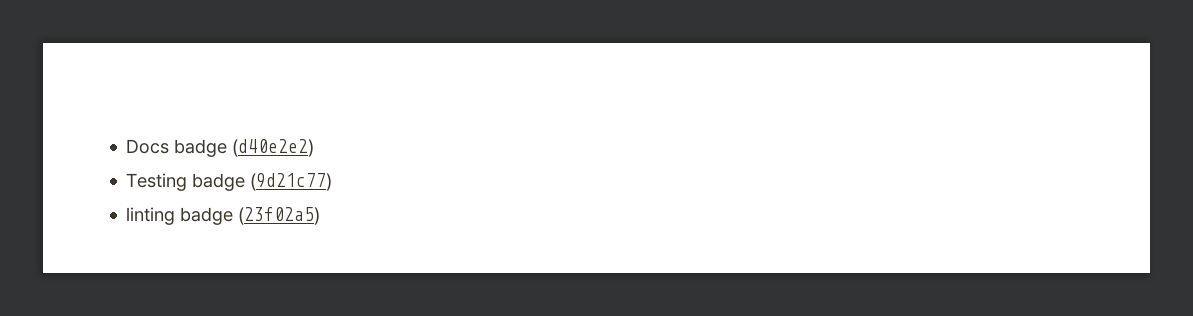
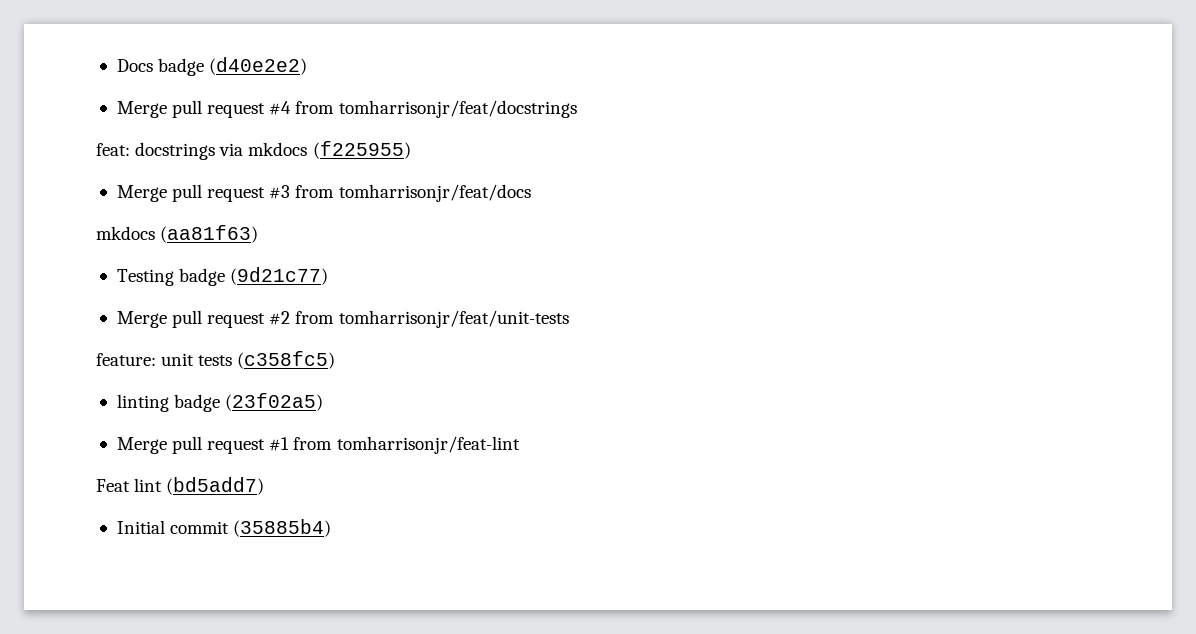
[126,173,333,191] [126,207,321,225] Testing badge (9d21c77) // linting badge (23f02a5) -> [116,100,577,118] [96,141,411,160] [116,184,531,202] [96,225,259,243] [116,267,329,286] [116,310,569,328] [96,351,336,369] [116,393,324,412] [116,436,520,454] [96,477,265,495] [116,519,332,537] Merge pull request #4 from tomharrisonjr/feat/docstrings // feat: docstrings via mkdocs (f225955) // Merge pull request #3 from tomharrisonjr/feat/docs // mkdocs (aa81f63) // Testing badge (9d21c77) // Merge pull request #2 from tomharrisonjr/feat/unit-tests // feature: unit tests (c358fc5) // linting badge (23f02a5) // Merge pull request #1 from tomharrisonjr/feat-lint // Feat lint (bd5add7) // Initial commit (35885b4)

